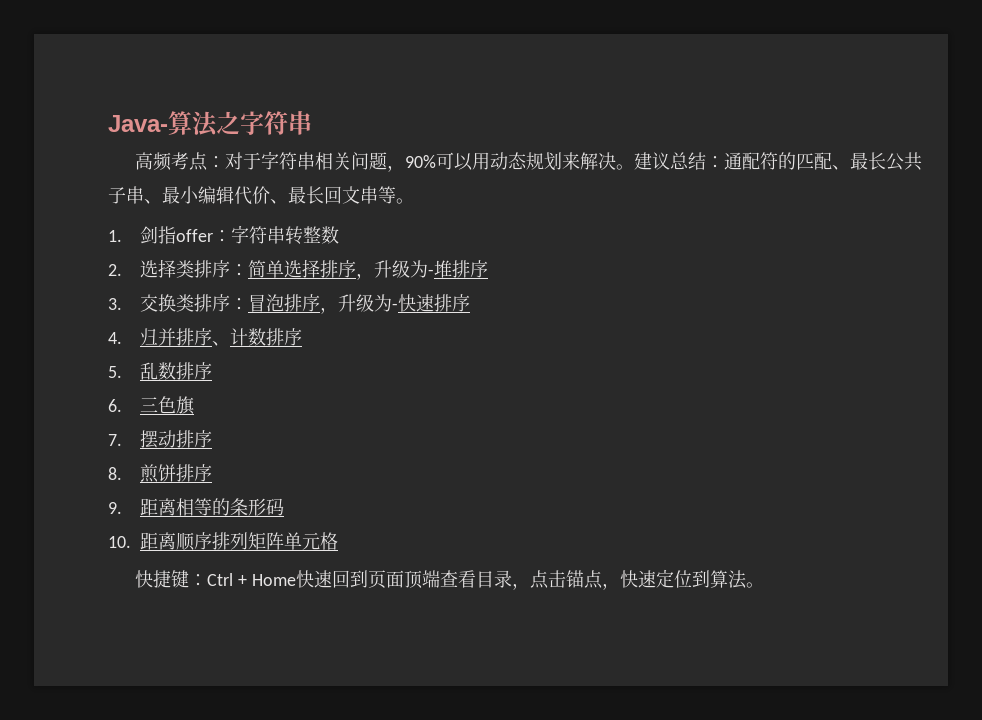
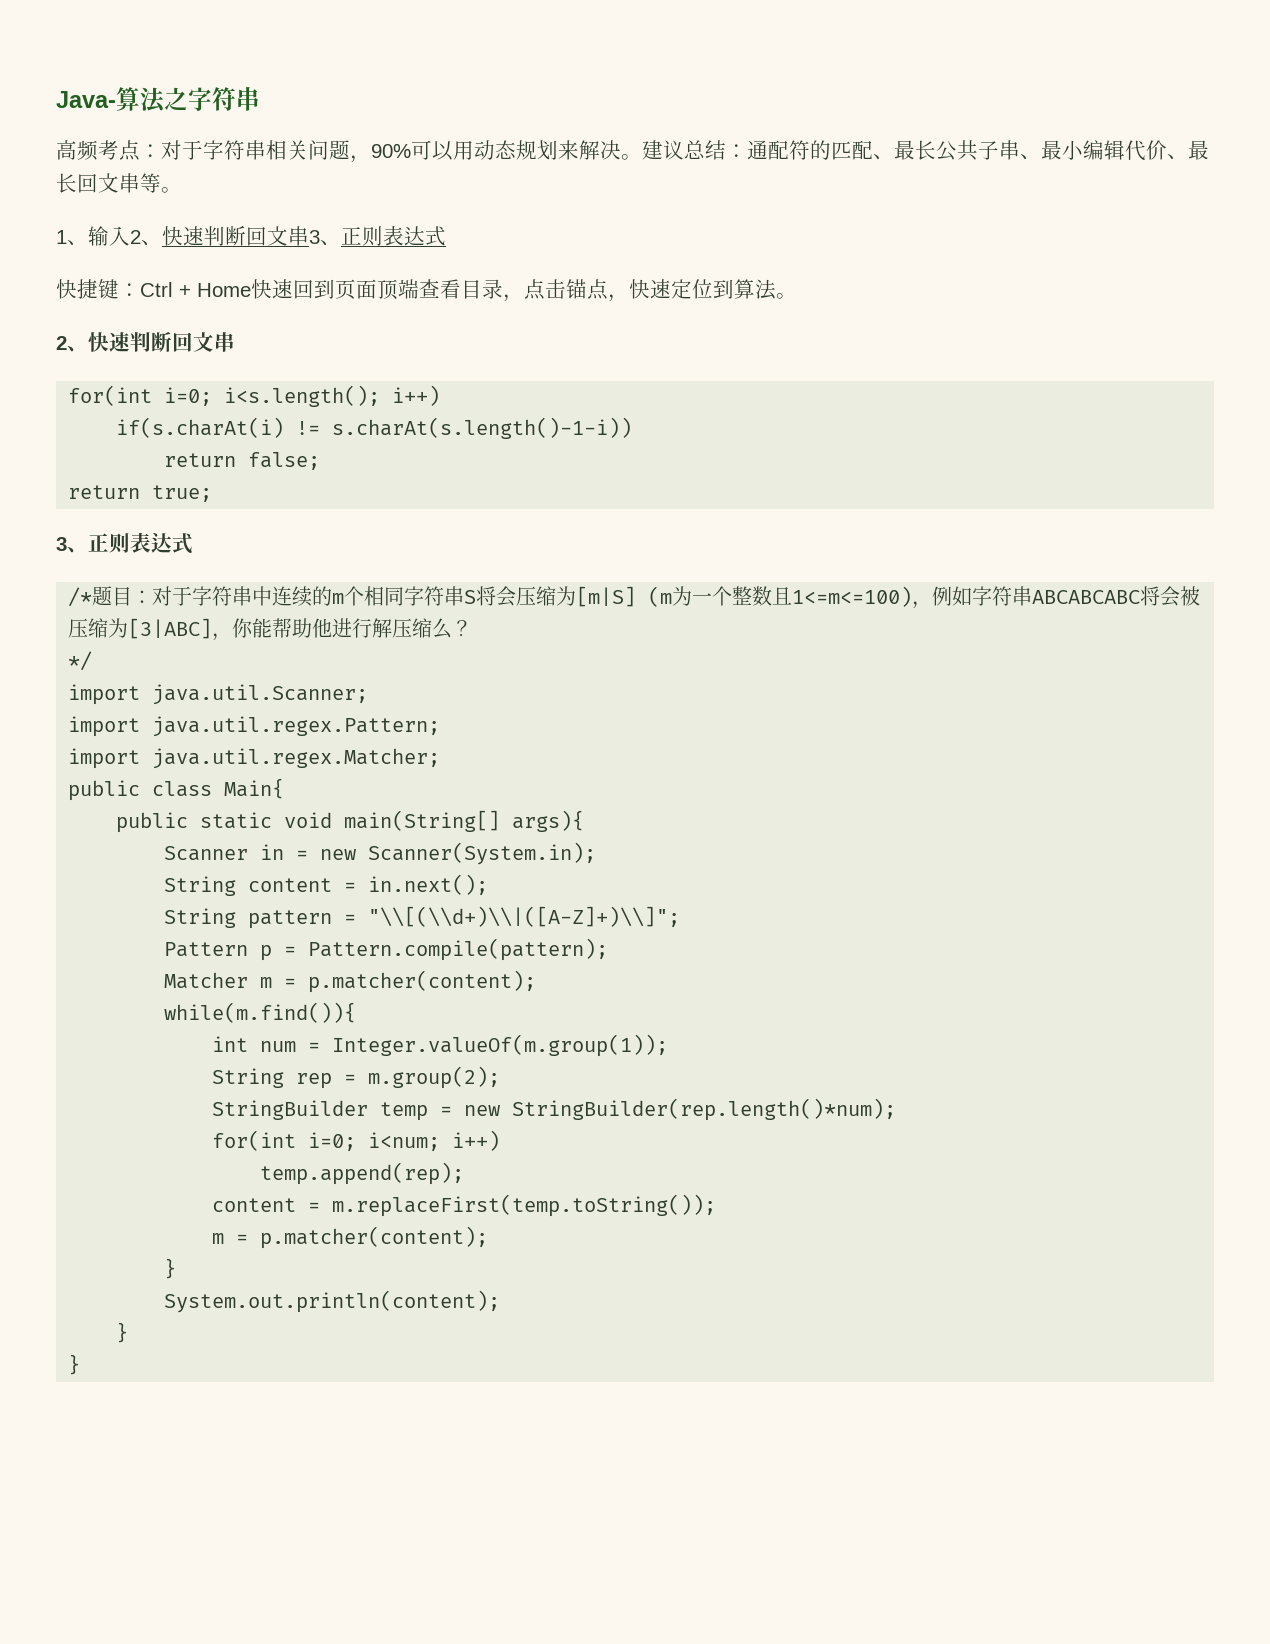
[108,225,340,245] [108,259,489,280] [108,294,471,314] [108,328,303,346] [108,362,213,380] [108,396,195,415] [108,430,213,449] [108,464,213,483] [108,498,285,516] [108,532,339,551] 1.剑指offer：字符串转整数 // 2.选择类排序：简单选择排序，升级为-堆排序 // 3.交换类排序：冒泡排序，升级为-快速排序 // 4.归并排序、计数排序 // 5.乱数排序 // 6.三色旗 // 7.摆动排序 // 8.煎饼排序 // 9.距离相等的条形码 // 10.距离顺序排列矩阵单元格 -> [56,226,446,246] 1、输入2、快速判断回文串3、正则表达式
(764, 585) none -> [56,331,235,352] [68,385,441,407] [116,417,633,439] [164,452,321,470] [68,485,213,502] [56,532,193,554] [68,586,1201,609] [68,618,473,641] [68,651,93,671] [68,684,369,705] [68,716,441,737] [68,748,441,769] [68,778,285,801] [116,810,585,833] [164,842,597,865] [164,874,489,896] [164,906,681,929] [164,938,609,961] [164,970,537,993] [164,1002,357,1023] [212,1034,669,1057] [212,1066,501,1089] [212,1098,897,1121] [212,1130,501,1151] [260,1162,465,1185] [212,1194,717,1217] [212,1226,489,1249] [164,1258,177,1279] [164,1290,501,1313] [116,1322,129,1343] [68,1354,81,1375] // 2、快速判断回文串 // for(int i=0; i<s.length(); i++) // if(s.charAt(i) != s.charAt(s.length()-1-i)) // return false; // return true; // 3、正则表达式 // /*题目：对于字符串中连续的m个相同字符串S将会压缩为[m|S] (m为一个整数且1<=m<=100)，例如字符串ABCABCABC将会被压缩为[3|ABC]，你能帮助他进行解压缩么？ // */ // import java.util.Scanner; // import java.util.regex.Pattern; // import java.util.regex.Matcher; // public class Main{ // public static void main(String[] args){ // Scanner in = new Scanner(System.in); // String content = in.next(); // String pattern = "\\[(\\d+)\\|([A-Z]+)\\]"; // Pattern p = Pattern.compile(pattern); // Matcher m = p.matcher(content); // while(m.find()){ // int num = Integer.valueOf(m.group(1)); // String rep = m.group(2); // StringBuilder temp = new StringBuilder(rep.length()*num); // for(int i=0; i<num; i++) // temp.append(rep); // content = m.replaceFirst(temp.toString()); // m = p.matcher(content); // } // System.out.println(content); // } // }

